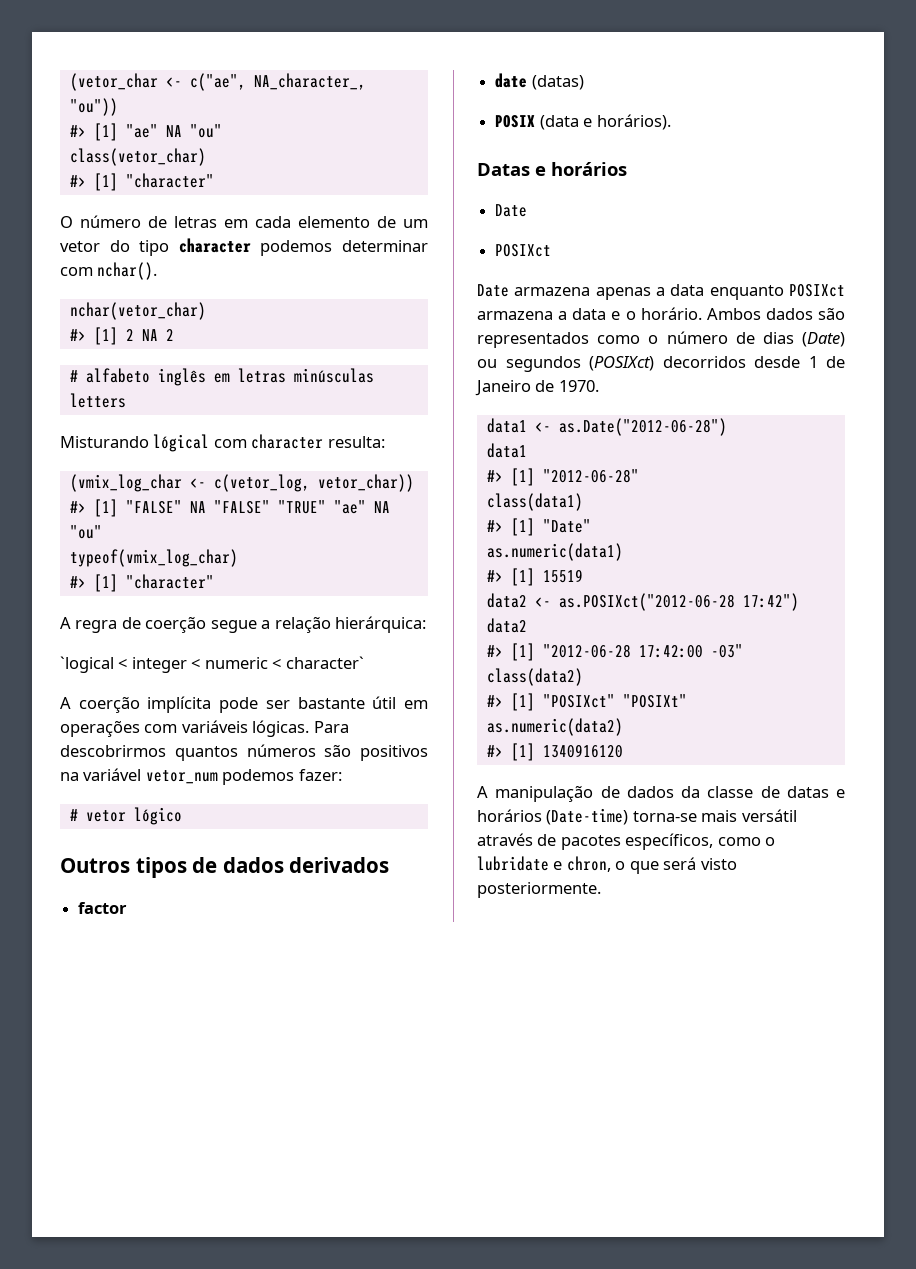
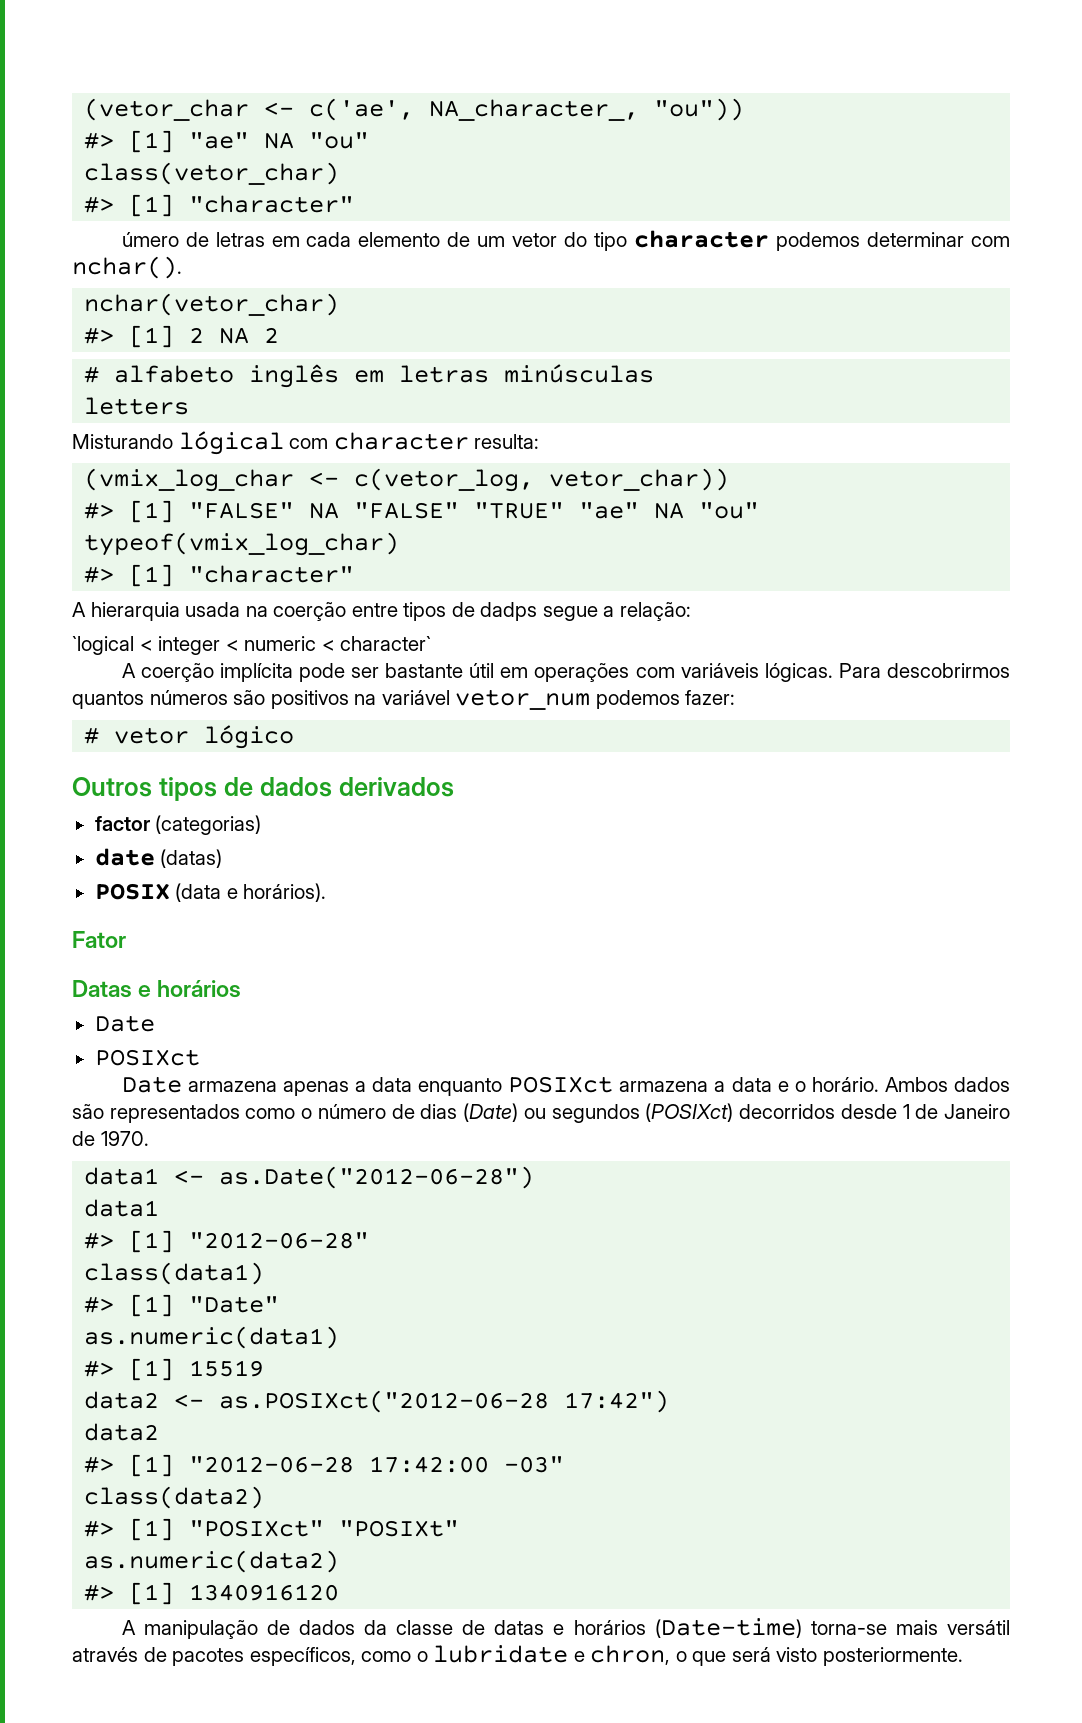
[189,73,246,91] c("ae", -> [309,98,415,121] c('ae',
[60,215,141,228] O número -> [121,232,179,247] úmero
[75,616,427,633] regra de coerção segue a relação hierárquica: -> [90,602,691,621] hierarquia usada na coerção entre tipos de dadps segue a relação:
(128, 908) none -> [155,815,262,835] (categorias)
(671, 122) none -> [72,931,126,948] // Fator

